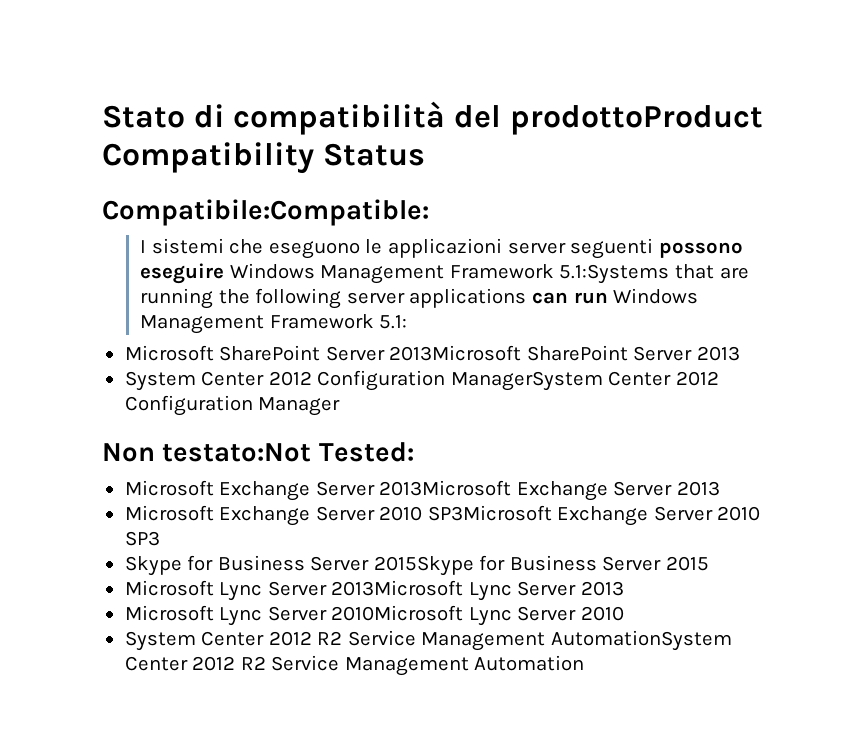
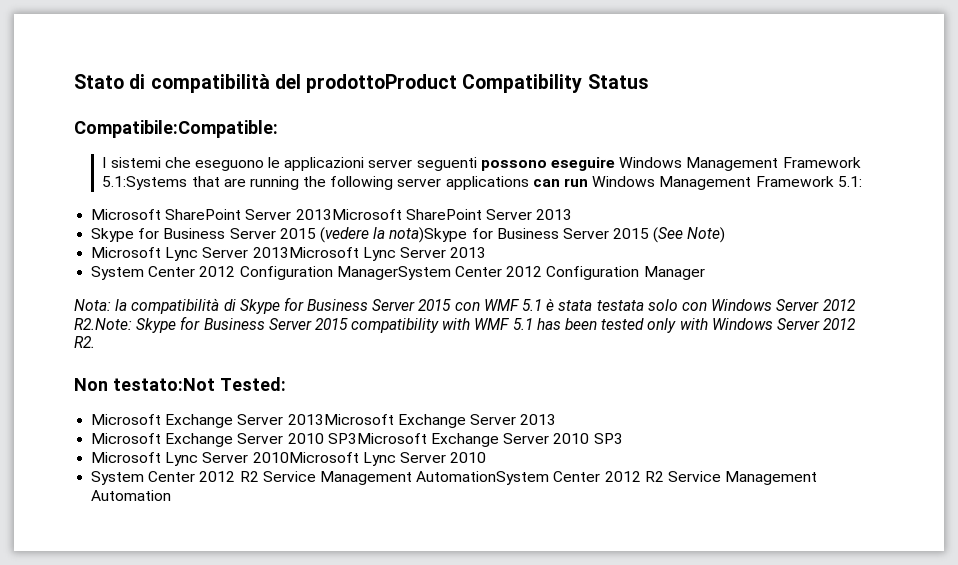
(740, 353) none -> [91,227,726,243] [91,247,487,261] // Skype for Business Server 2015 (vedere la nota)Skype for Business Server 2015 (See Note) // Microsoft Lync Server 2013Microsoft Lync Server 2013
(341, 406) none -> [74,297,856,314] [74,316,857,333] [74,336,95,348] // Nota: la compatibilità di Skype for Business Server 2015 con WMF 5.1 è stata testata solo con Windows Server 2012 R2.Note: Skype for Business Server 2015 compatibility with WMF 5.1 has been tested only with Windows Server 2012 R2.
[124,555,709,576] [124,580,624,601] // Skype for Business Server 2015Skype for Business Server 2015 // Microsoft Lync Server 2013Microsoft Lync Server 2013 -> (623, 438) none

